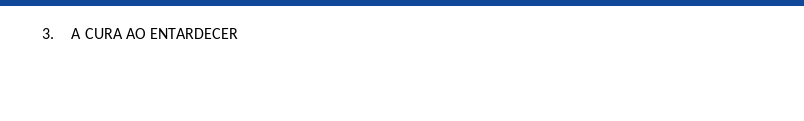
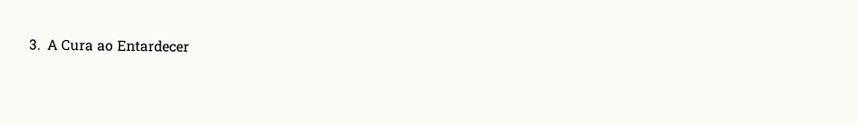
[84,28,239,39] CURA AO ENTARDECER -> [61,38,190,53] Cura ao Entardecer

